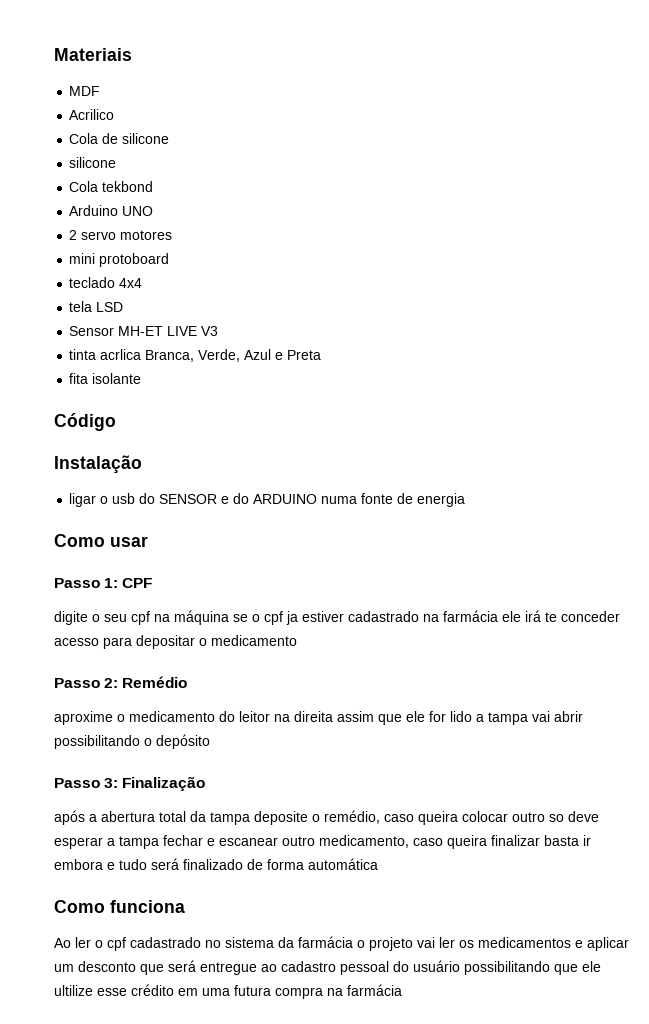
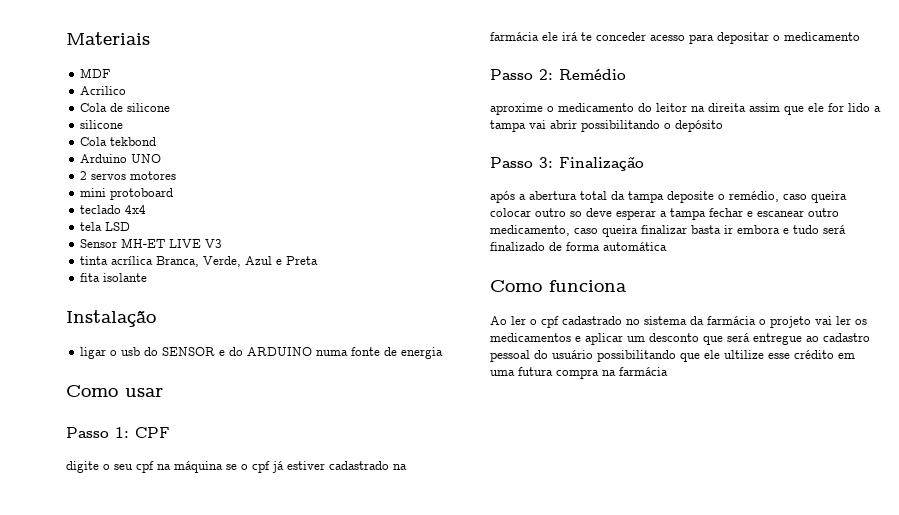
[81,231,117,240] servo -> [91,173,127,180] servos
[100,349,142,360] acrlica -> [111,256,154,265] acrílica
[54,413,116,431] // Código -> (148, 277) none
[286,611,298,625] ja -> [272,461,284,473] já

